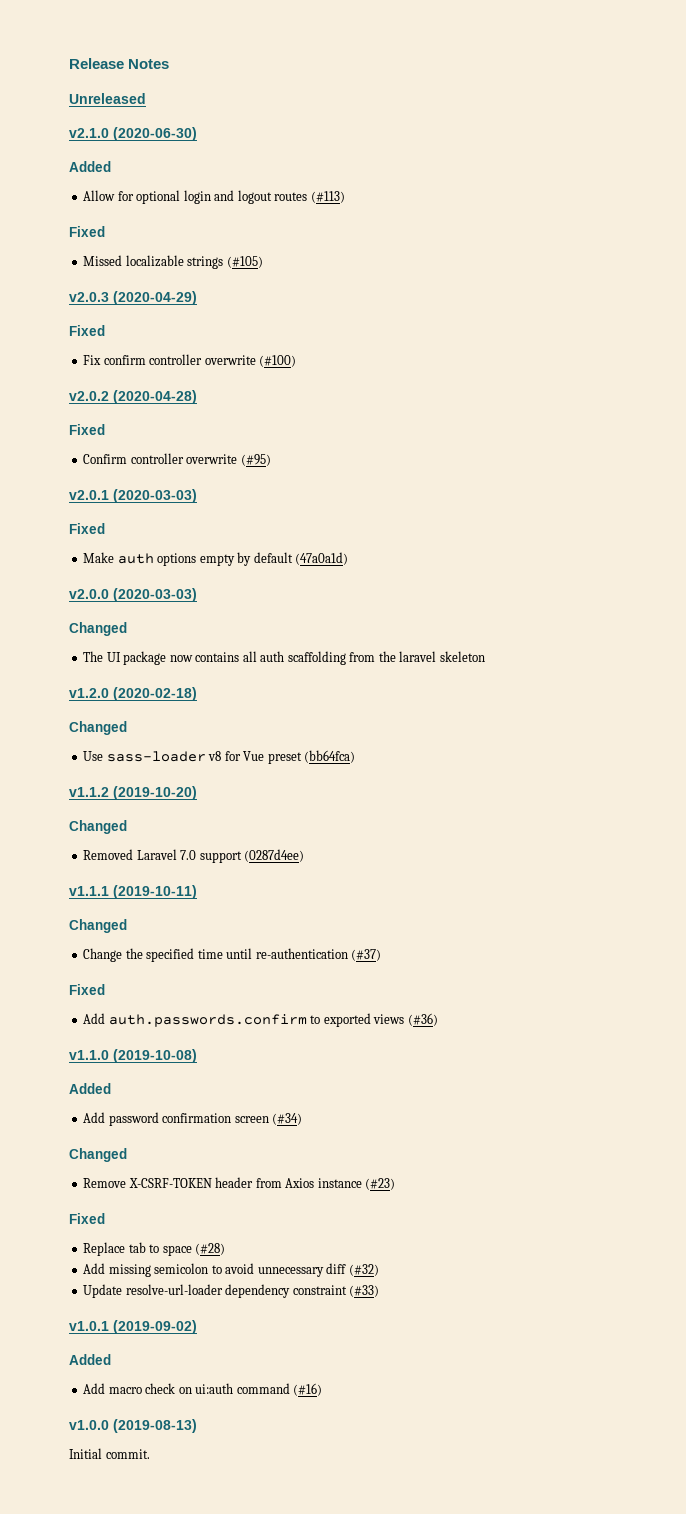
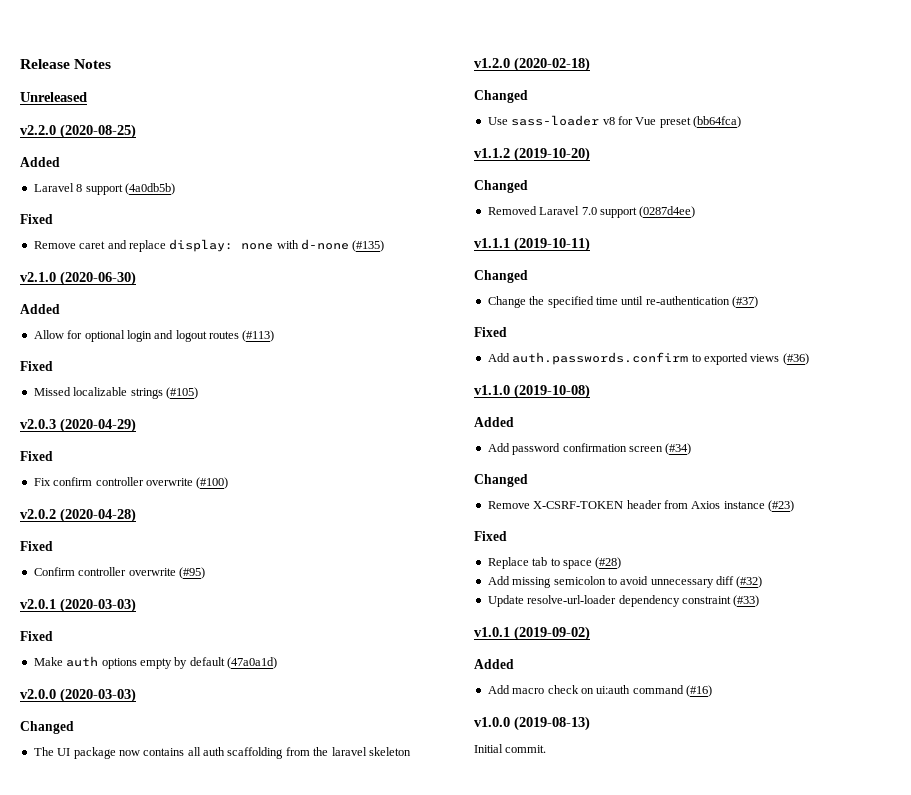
(146, 98) none -> [20,124,136,139] [20,157,60,167] [33,183,175,195] [20,214,53,224] [33,239,385,252] // v2.2.0 (2020-08-25) // Added // Laravel 8 support (4a0db5b) // Fixed // Remove caret and replace display: none with d-none (#135)

